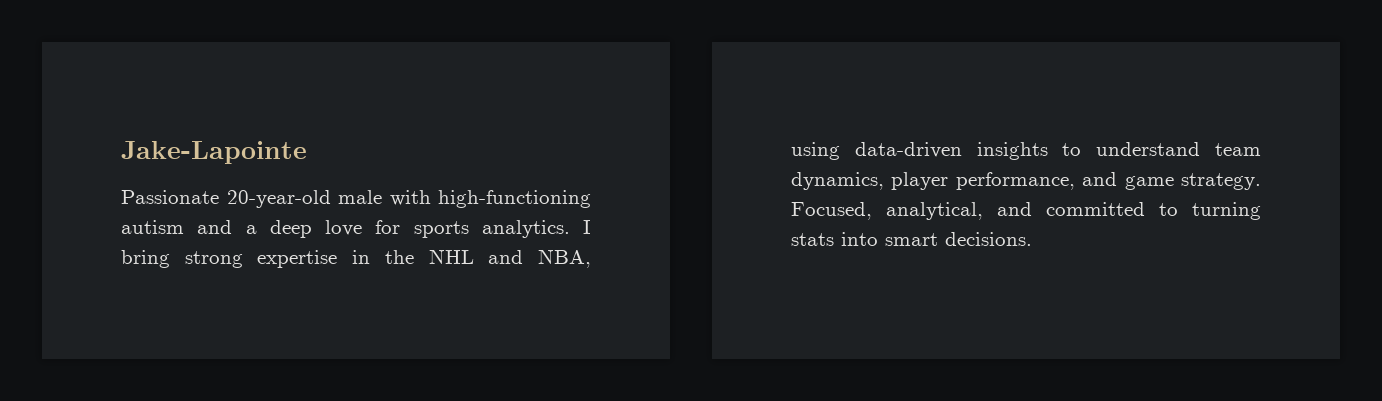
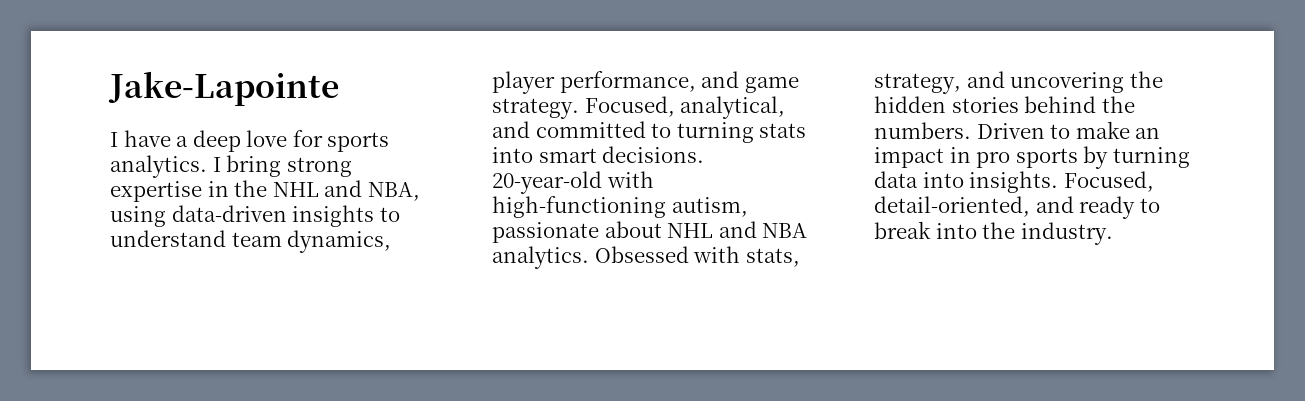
[121,190,591,208] [121,220,233,234] Passionate 20-year-old male with high-functioning autism and -> [110,130,171,147] I have
(1032, 239) none -> [492,171,654,194] [492,196,748,218] [492,221,808,243] [492,246,800,269] [874,71,1163,94] [874,96,1135,113] [874,121,1161,139] [874,146,1190,169] [874,171,1154,193] [874,196,1160,219] [874,221,1113,245] 20-year-old with high-functioning autism, passionate about NHL and NBA analytics. Obsessed with stats, strategy, and uncovering the hidden stories behind the numbers. Driven to make an impact in pro sports by turning data into insights. Focused, detail-oriented, and ready to break into the industry.

